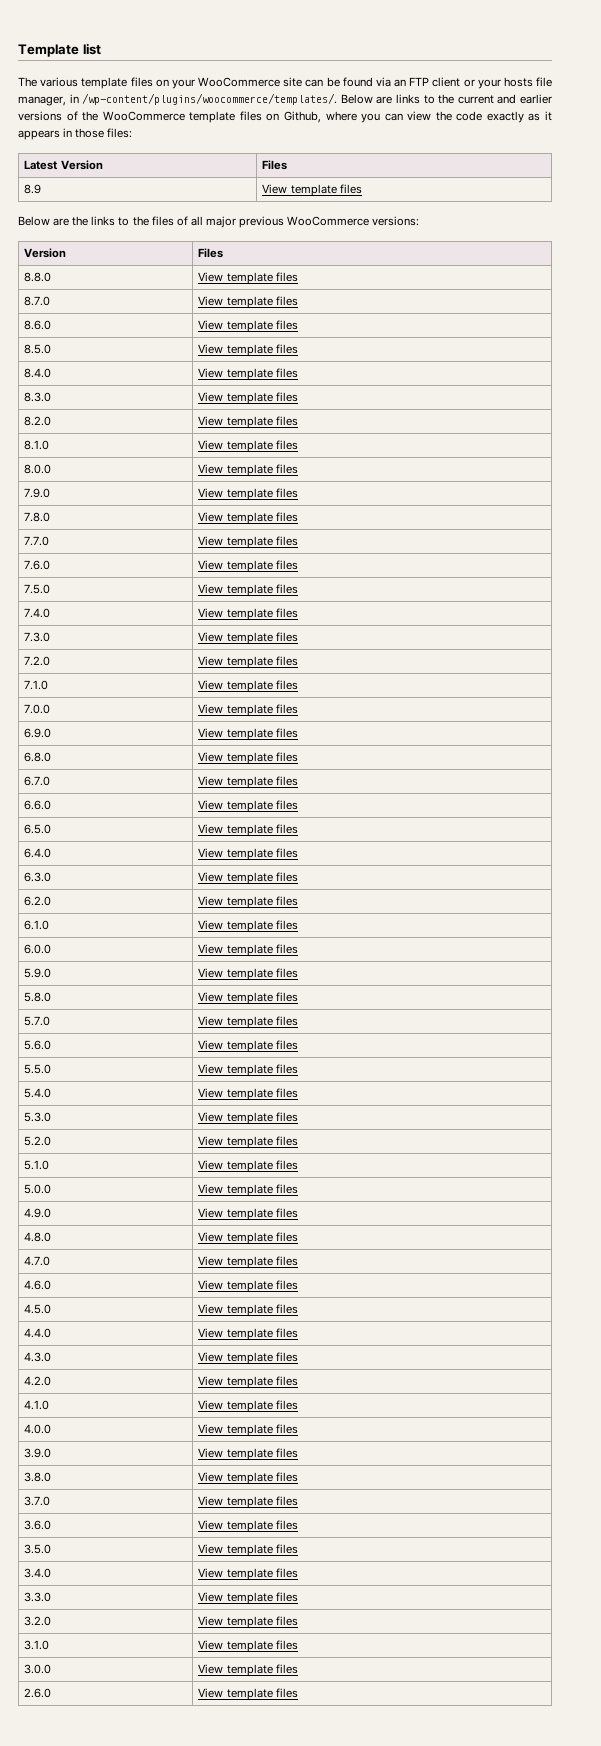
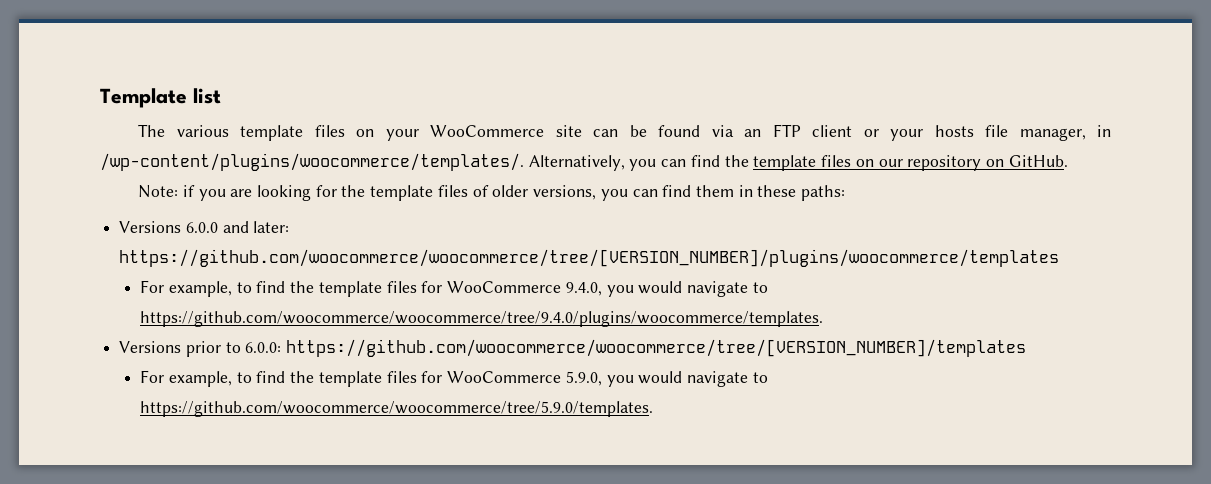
[340,94,552,104] [18,111,552,123] [18,128,133,140] [24,160,103,170] [262,160,288,170] [24,184,42,194] [262,184,362,196] [18,216,420,228] [24,248,67,258] [198,248,224,258] [24,272,52,282] [198,272,298,284] [24,296,51,306] [198,296,298,308] [24,320,52,330] [198,320,298,332] [24,344,52,354] [198,344,298,356] [24,368,52,378] [198,368,298,380] [24,392,52,402] [198,392,298,404] [24,416,52,426] [198,416,298,428] [24,440,50,450] [198,440,298,452] [24,464,52,474] [198,464,298,476] [24,488,51,498] [198,488,298,500] [24,512,51,522] [198,512,298,524] [24,536,50,546] [198,536,298,548] [24,560,51,570] [198,560,298,572] [24,584,51,594] [198,584,298,596] [24,608,51,618] [198,608,298,620] [24,632,51,642] [198,632,298,644] [24,656,51,666] [198,656,298,668] [24,680,49,690] [198,680,298,692] [24,704,51,714] [198,704,298,716] [24,728,52,738] [198,728,298,740] [24,752,52,762] [198,752,298,764] [24,776,51,786] [198,776,298,788] [24,800,52,810] [198,800,298,812] [24,824,52,834] [198,824,298,836] [24,848,52,858] [198,848,298,860] [24,872,52,882] [198,872,298,884] [24,896,52,906] [198,896,298,908] [24,920,50,930] [198,920,298,932] [24,944,52,954] [198,944,298,956] [24,968,52,978] [198,968,298,980] [24,992,52,1002] [198,992,298,1004] [24,1016,51,1026] [198,1016,298,1028] [24,1040,52,1050] [198,1040,298,1052] [24,1064,52,1074] [198,1064,298,1076] [24,1088,52,1098] [198,1088,298,1100] [24,1112,52,1122] [198,1112,298,1124] [24,1136,52,1146] [198,1136,298,1148] [24,1160,50,1170] [198,1160,298,1172] [24,1184,52,1194] [198,1184,298,1196] [24,1208,52,1218] [198,1208,298,1220] [24,1232,52,1242] [198,1232,298,1244] [24,1256,51,1266] [198,1256,298,1268] [24,1280,52,1290] [198,1280,298,1292] [24,1304,52,1314] [198,1304,298,1316] [24,1328,52,1338] [198,1328,298,1340] [24,1352,52,1362] [198,1352,298,1364] [24,1376,52,1386] [198,1376,298,1388] [24,1400,50,1410] [198,1400,298,1412] [24,1424,52,1434] [198,1424,298,1436] [24,1448,52,1458] [198,1448,298,1460] [24,1472,52,1482] [198,1472,298,1484] [24,1496,51,1506] [198,1496,298,1508] [24,1520,52,1530] [198,1520,298,1532] [24,1544,52,1554] [198,1544,298,1556] [24,1568,52,1578] [198,1568,298,1580] [24,1592,52,1602] [198,1592,298,1604] [24,1616,52,1626] [198,1616,298,1628] [24,1640,50,1650] [198,1640,298,1652] [24,1664,52,1674] [198,1664,298,1676] [24,1688,52,1698] [198,1688,298,1700] Below are links to the current and earlier versions of the WooCommerce template files on Github, where you can view the code exactly as it appears in those files: // Latest Version | Files // 8.9 | View template files // Below are the links to the files of all major previous WooCommerce versions: // Version | Files // 8.8.0 | View template files // 8.7.0 | View template files // 8.6.0 | View template files // 8.5.0 | View template files // 8.4.0 | View template files // 8.3.0 | View template files // 8.2.0 | View template files // 8.1.0 | View template files // 8.0.0 | View template files // 7.9.0 | View template files // 7.8.0 | View template files // 7.7.0 | View template files // 7.6.0 | View template files // 7.5.0 | View template files // 7.4.0 | View template files // 7.3.0 | View template files // 7.2.0 | View template files // 7.1.0 | View template files // 7.0.0 | View template files // 6.9.0 | View template files // 6.8.0 | View template files // 6.7.0 | View template files // 6.6.0 | View template files // 6.5.0 | View template files // 6.4.0 | View template files // 6.3.0 | View template files // 6.2.0 | View template files // 6.1.0 | View template files // 6.0.0 | View template files // 5.9.0 | View template files // 5.8.0 | View template files // 5.7.0 | View template files // 5.6.0 | View template files // 5.5.0 | View template files // 5.4.0 | View template files // 5.3.0 | View template files // 5.2.0 | View template files // 5.1.0 | View template files // 5.0.0 | View template files // 4.9.0 | View template files // 4.8.0 | View template files // 4.7.0 | View template files // 4.6.0 | View template files // 4.5.0 | View template files // 4.4.0 | View template files // 4.3.0 | View template files // 4.2.0 | View template files // 4.1.0 | View template files // 4.0.0 | View template files // 3.9.0 | View template files // 3.8.0 | View template files // 3.7.0 | View template files // 3.6.0 | View template files // 3.5.0 | View template files // 3.4.0 | View template files // 3.3.0 | View template files // 3.2.0 | View template files // 3.1.0 | View template files // 3.0.0 | View template files // 2.6.0 | View template files -> [528,155,1068,171] [138,185,846,201] [119,221,290,233] [119,249,1060,267] [140,280,768,297] [140,311,824,327] [119,339,1027,357] [140,370,768,387] [140,401,654,417] Alternatively, you can find the template files on our repository on GitHub. // Note: if you are looking for the template files of older versions, you can find them in these paths: // Versions 6.0.0 and later: https://github.com/woocommerce/woocommerce/tree/[VERSION_NUMBER]/plugins/woocommerce/templates // For example, to find the template files for WooCommerce 9.4.0, you would navigate to https://github.com/woocommerce/woocommerce/tree/9.4.0/plugins/woocommerce/templates. // Versions prior to 6.0.0: https://github.com/woocommerce/woocommerce/tree/[VERSION_NUMBER]/templates // For example, to find the template files for WooCommerce 5.9.0, you would navigate to https://github.com/woocommerce/woocommerce/tree/5.9.0/templates.

